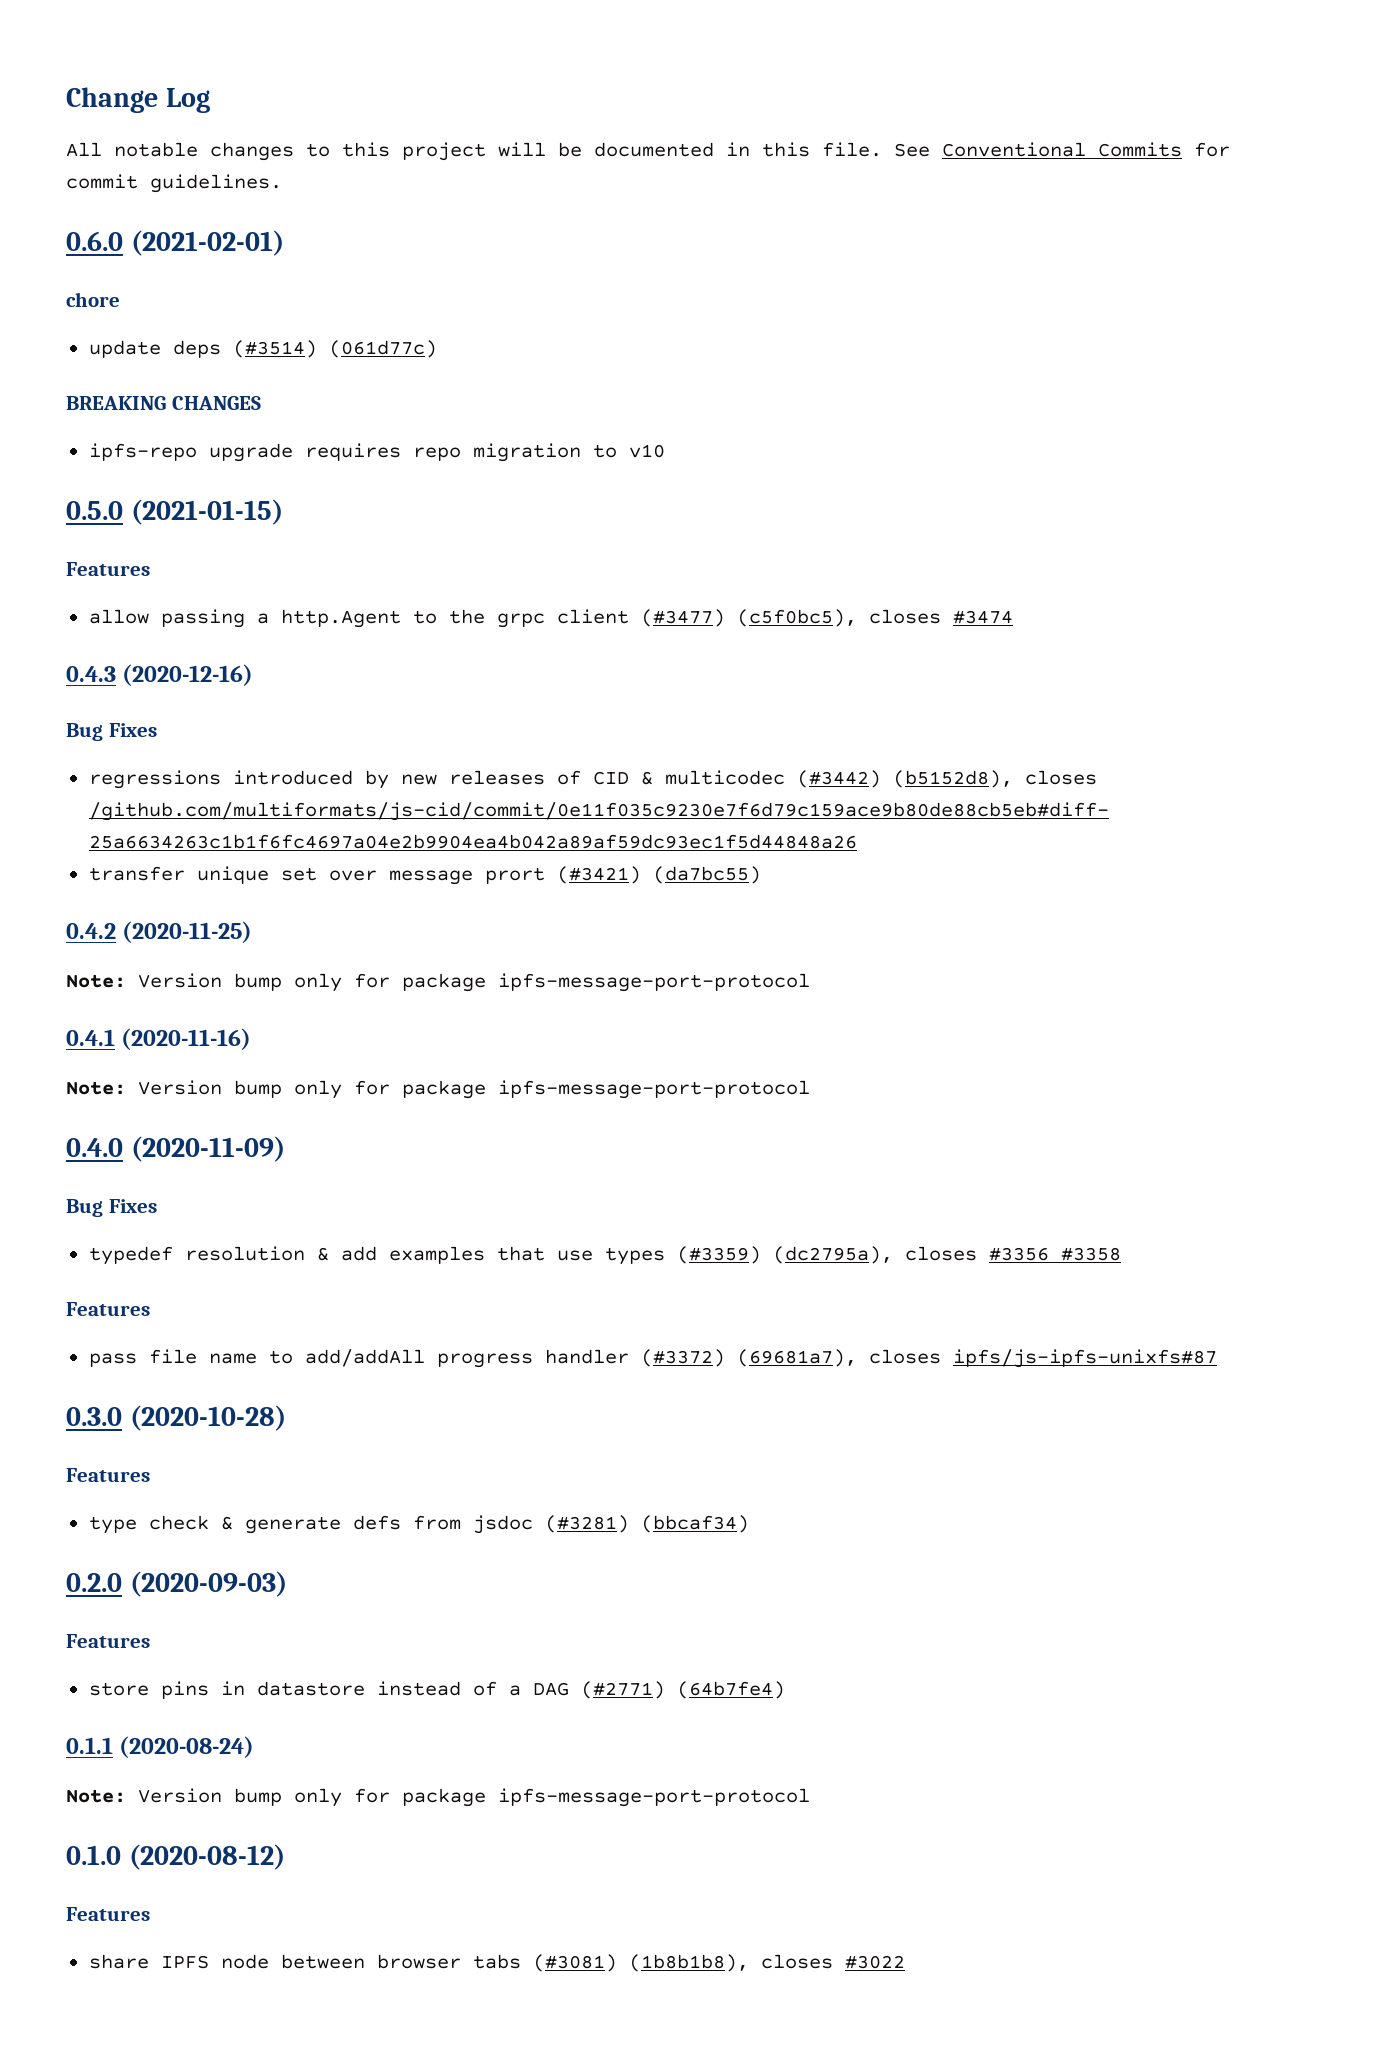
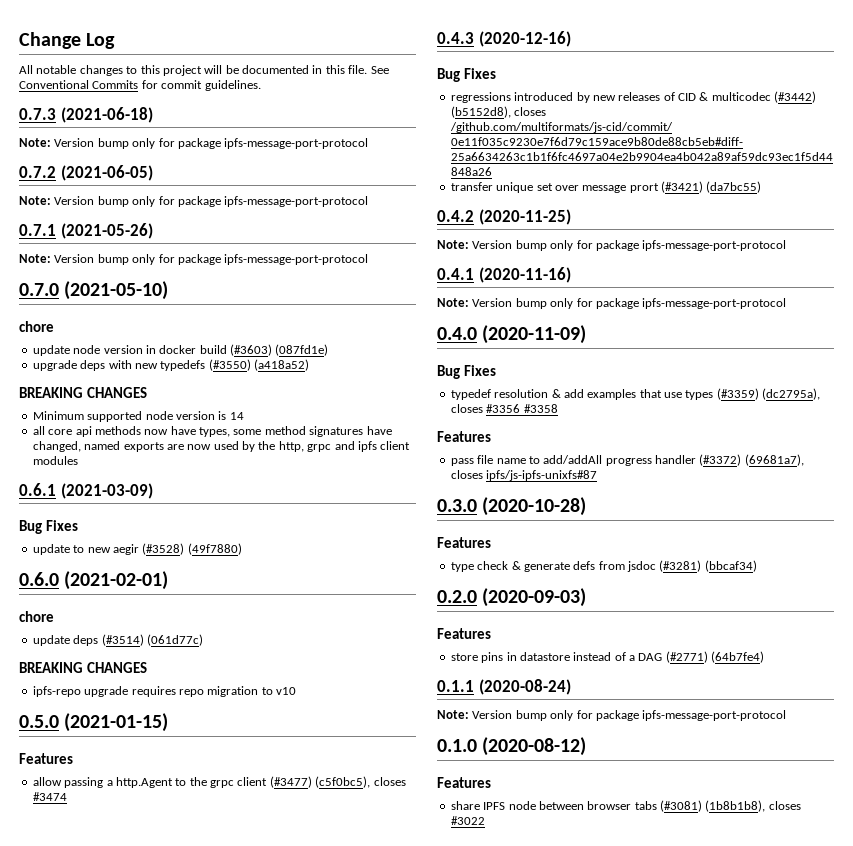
(282, 183) none -> [19,107,153,123] [19,138,369,149] [19,165,153,181] [19,196,369,207] [19,223,153,239] [19,254,369,265] [19,281,169,300] [19,321,54,332] [32,344,329,356] [32,359,309,371] [19,387,147,398] [32,411,244,422] [32,426,392,437] [32,441,411,452] [32,456,78,465] [19,483,153,499] [19,520,78,534] [32,543,242,555] // 0.7.3 (2021-06-18) // Note: Version bump only for package ipfs-message-port-protocol // 0.7.2 (2021-06-05) // Note: Version bump only for package ipfs-message-port-protocol // 0.7.1 (2021-05-26) // Note: Version bump only for package ipfs-message-port-protocol // 0.7.0 (2021-05-10) // chore // update node version in docker build (#3603) (087fd1e) // upgrade deps with new typedefs (#3550) (a418a52) // BREAKING CHANGES // Minimum supported node version is 14 // all core api methods now have types, some method signatures have changed, named exports are now used by the http, grpc and ipfs client modules // 0.6.1 (2021-03-09) // Bug Fixes // update to new aegir (#3528) (49f7880)

